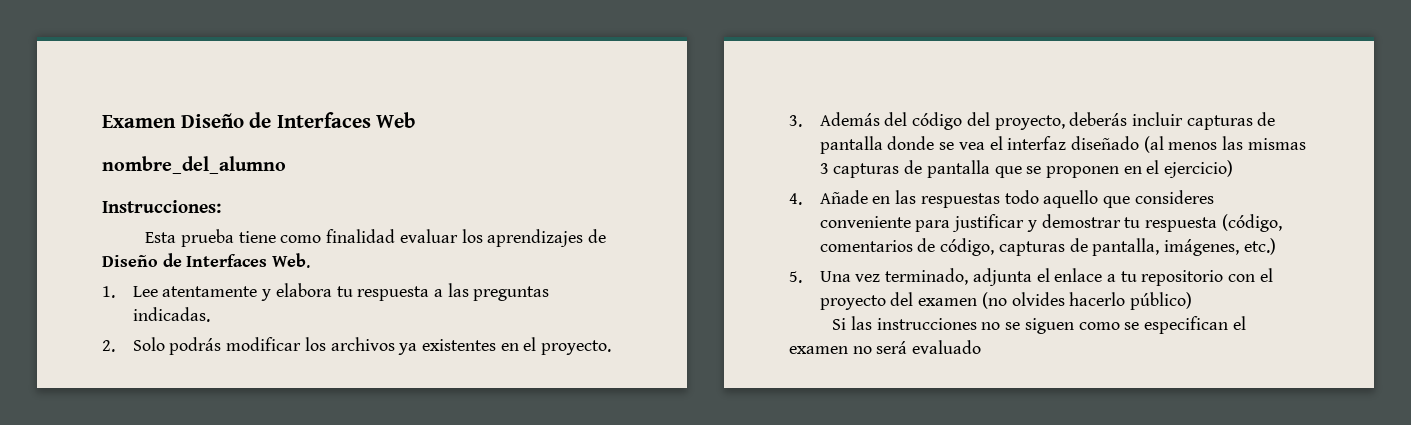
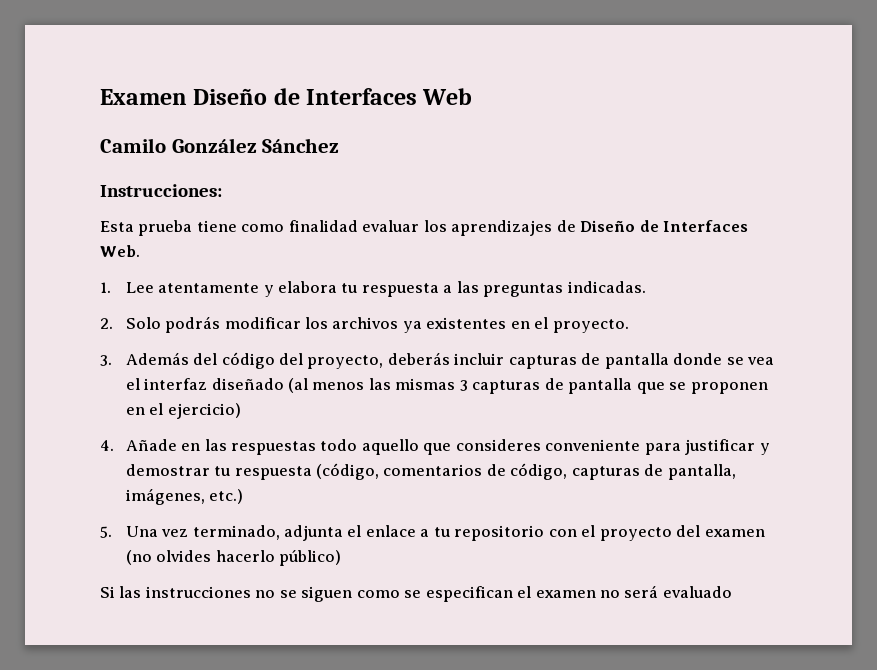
[102,156,286,174] nombre_del_alumno -> [100,138,340,153] Camilo González Sánchez

